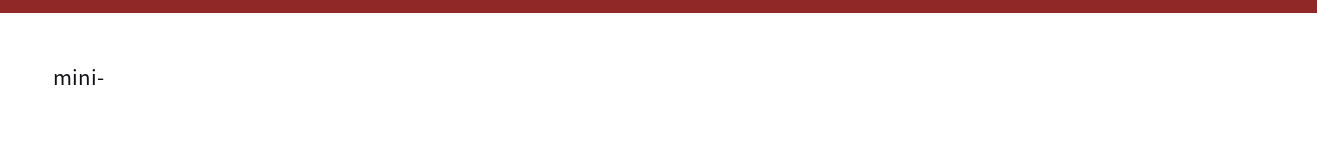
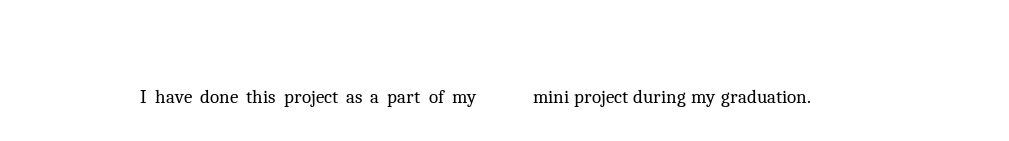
[53,69,104,85] mini- -> [139,89,811,107] I have done this project as a part of my mini project during my graduation.

